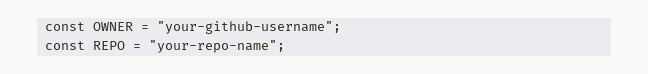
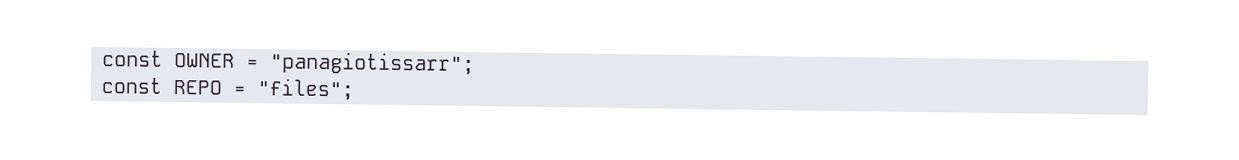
[156,21,341,34] "your-github-username"; -> [270,51,476,76] "panagiotissarr";
[148,40,285,53] "your-repo-name"; -> [257,78,355,101] "files";

